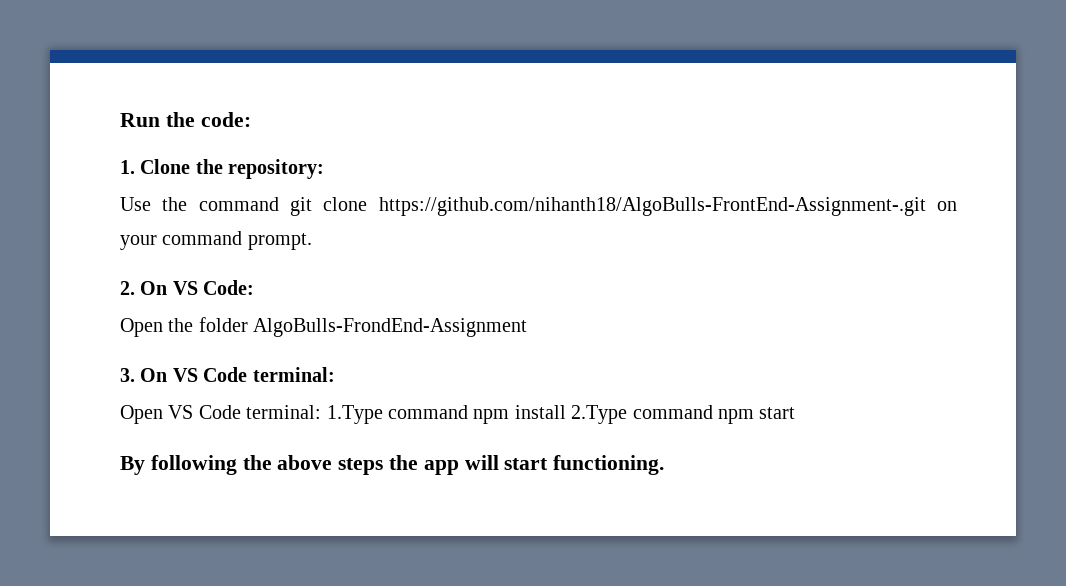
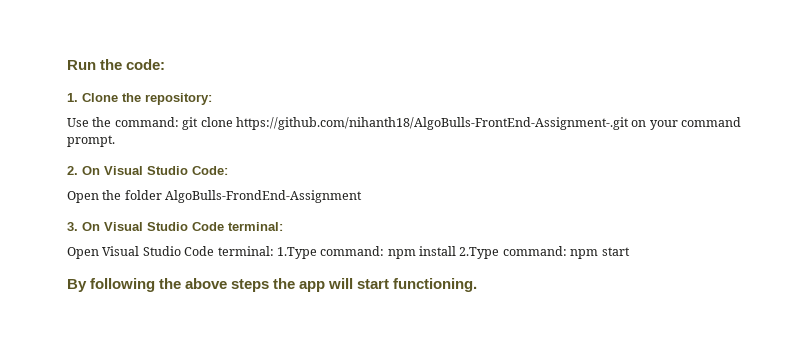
[198,197,279,211] command -> [114,117,179,127] command:
[172,281,198,295] VS -> [104,166,188,175] Visual Studio
[172,368,198,382] VS -> [104,222,188,231] Visual Studio
[168,405,194,419] VS -> [102,246,181,256] Visual Studio
[388,405,468,419] command -> [320,246,385,256] command:
[632,405,713,419] command -> [502,246,567,256] command:

